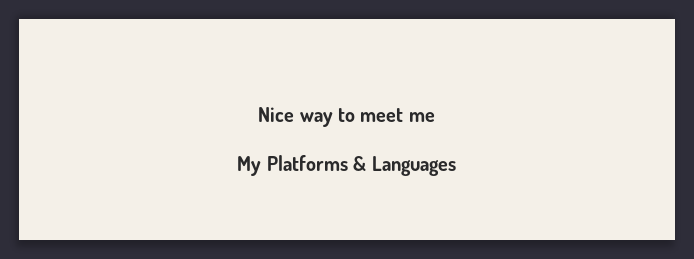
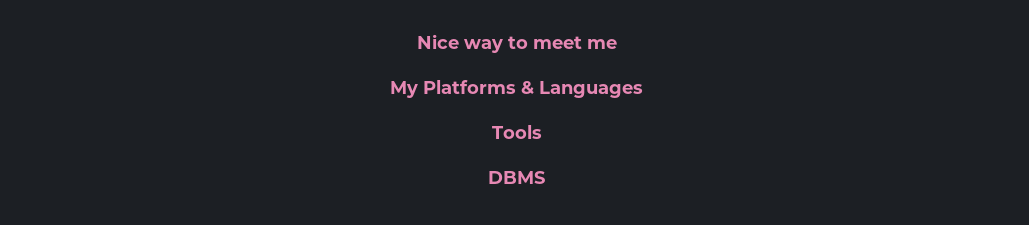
(456, 166) none -> [491,125,542,139] [488,171,545,184] // Tools // DBMS

